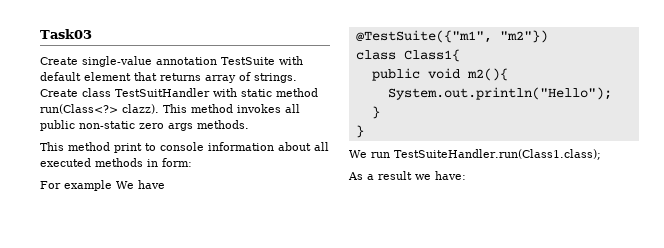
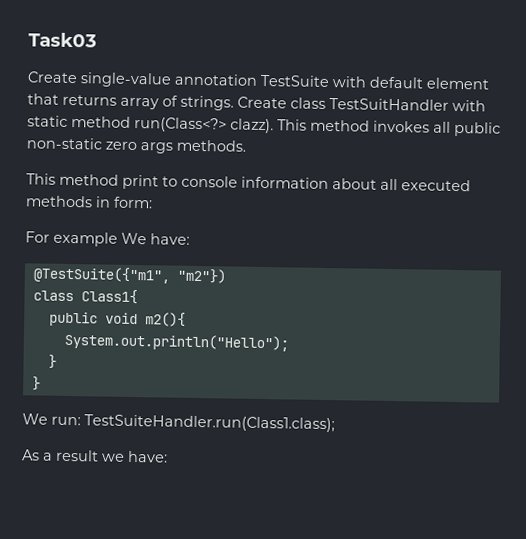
[138,180,165,189] have -> [150,233,190,245] have:
[371,152,390,158] run -> [51,416,81,426] run:

